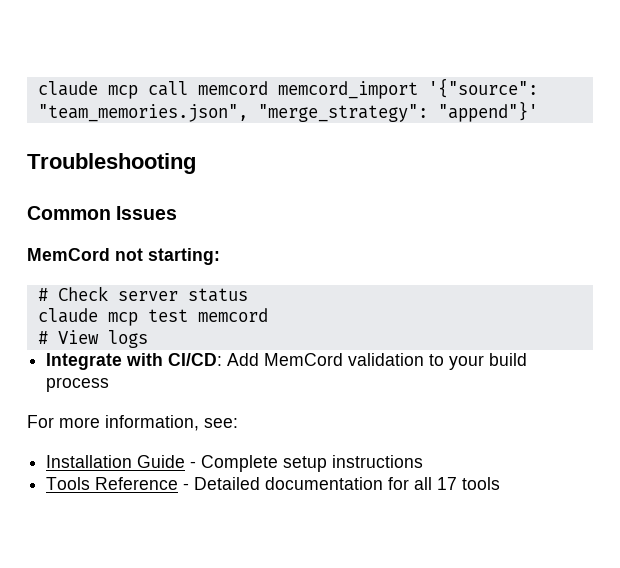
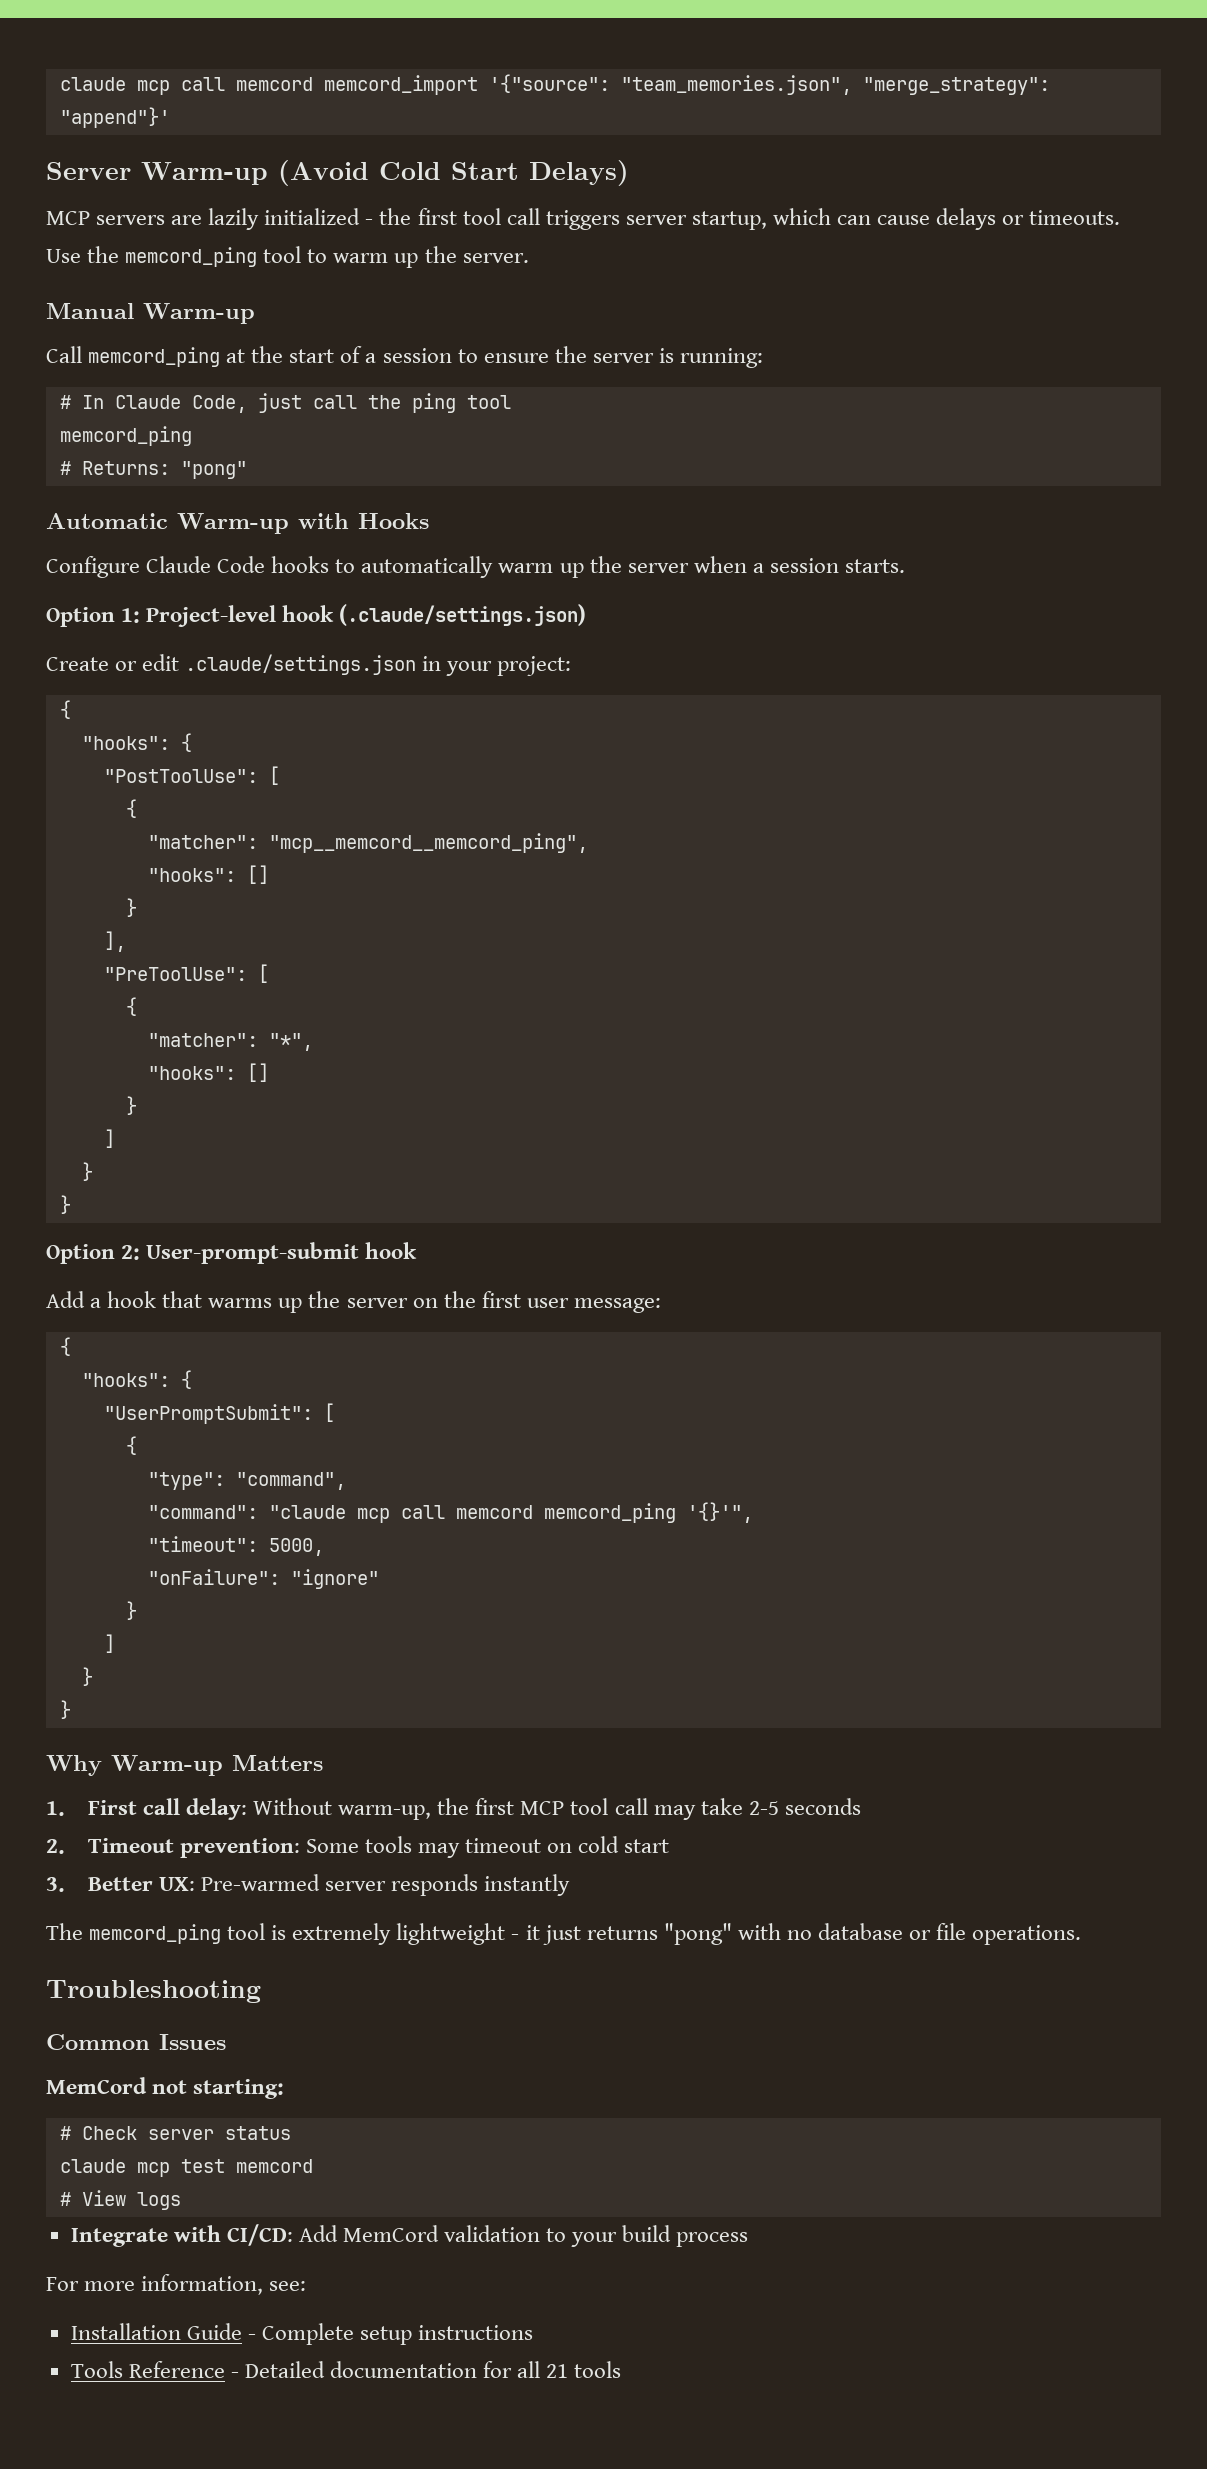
(538, 111) none -> [46,160,629,186] [46,208,1121,230] [46,246,529,268] [46,303,255,324] [46,346,763,368] [59,393,511,413] [59,426,192,446] [59,461,247,479] [46,513,429,534] [46,556,905,578] [46,604,587,627] [46,654,572,676] [59,700,71,719] [81,733,192,752] [103,766,280,785] [125,799,137,818] [147,833,588,853] [147,865,269,884] [125,898,137,917] [103,931,126,952] [103,964,269,983] [125,997,137,1016] [147,1033,313,1051] [147,1063,269,1082] [125,1096,137,1115] [103,1129,115,1148] [81,1162,93,1181] [59,1195,71,1214] [46,1242,418,1264] [46,1291,661,1313] [59,1337,71,1356] [81,1370,192,1389] [103,1403,335,1424] [125,1436,137,1455] [147,1472,346,1490] [147,1502,753,1523] [147,1536,324,1556] [147,1569,379,1589] [125,1601,137,1620] [103,1634,115,1653] [81,1667,93,1686] [59,1700,71,1719] [46,1755,323,1776] [46,1798,861,1820] [46,1836,670,1858] [46,1874,571,1896] [46,1923,1082,1945] // Server Warm-up (Avoid Cold Start Delays) // MCP servers are lazily initialized - the first tool call triggers server startup, which can cause delays or timeouts. Use the memcord_ping tool to warm up the server. // Manual Warm-up // Call memcord_ping at the start of a session to ensure the server is running: // # In Claude Code, just call the ping tool // memcord_ping // # Returns: "pong" // Automatic Warm-up with Hooks // Configure Claude Code hooks to automatically warm up the server when a session starts. // Option 1: Project-level hook (.claude/settings.json) // Create or edit .claude/settings.json in your project: // { // "hooks": { // "PostToolUse": [ // { // "matcher": "mcp__memcord__memcord_ping", // "hooks": [] // } // ], // "PreToolUse": [ // { // "matcher": "*", // "hooks": [] // } // ] // } // } // Option 2: User-prompt-submit hook // Add a hook that warms up the server on the first user message: // { // "hooks": { // "UserPromptSubmit": [ // { // "type": "command", // "command": "claude mcp call memcord memcord_ping '{}'", // "timeout": 5000, // "onFailure": "ignore" // } // ] // } // } // Why Warm-up Matters // 1. First call delay: Without warm-up, the first MCP tool call may take 2-5 seconds // 2. Timeout prevention: Some tools may timeout on cold start // 3. Better UX: Pre-warmed server responds instantly // The memcord_ping tool is extremely lightweight - it just returns "pong" with no database or file operations.
[437,477,458,490] 17 -> [546,2364,569,2378] 21

